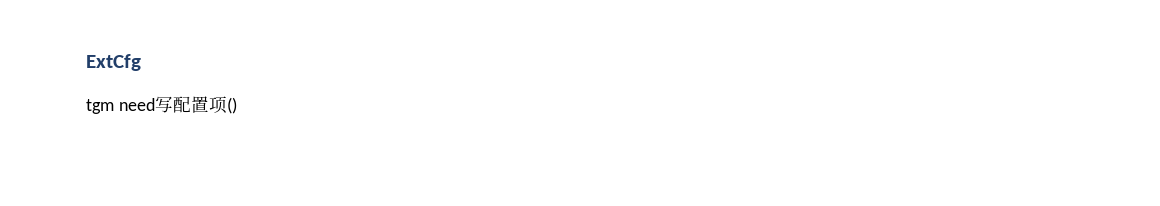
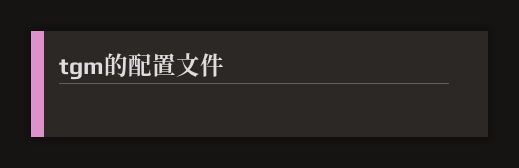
[86,54,141,71] [86,96,237,114] ExtCfg // tgm need写配置项() -> [59,53,224,80] tgm的配置文件

